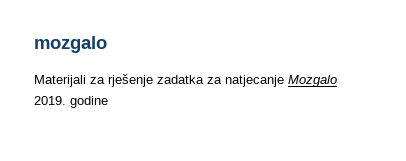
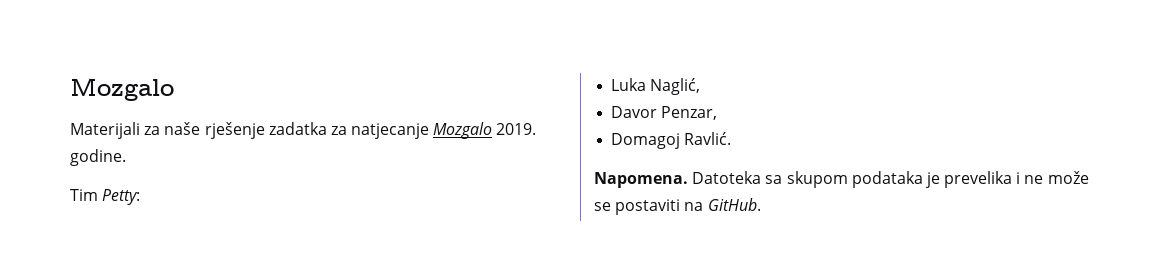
[34,36,107,53] mozgalo -> [70,78,174,101] Mozgalo
(105, 80) none -> [164,122,201,135] naše
[70,96,108,108] godine -> [70,149,126,166] [70,189,141,205] [611,78,701,95] [611,106,718,120] [611,132,732,149] [594,171,1089,188] [594,198,761,215] godine. // Tim Petty: // Luka Naglić, // Davor Penzar, // Domagoj Ravlić. // Napomena. Datoteka sa skupom podataka je prevelika i ne može se postaviti na GitHub.

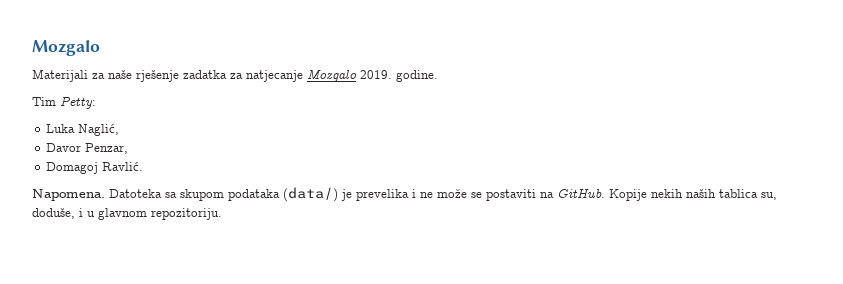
(923, 179) none -> [283,187,338,202] (data/)
(761, 204) none -> [609,189,777,201] [32,208,222,220] Kopije nekih naših tablica su, doduše, i u glavnom repozitoriju.

